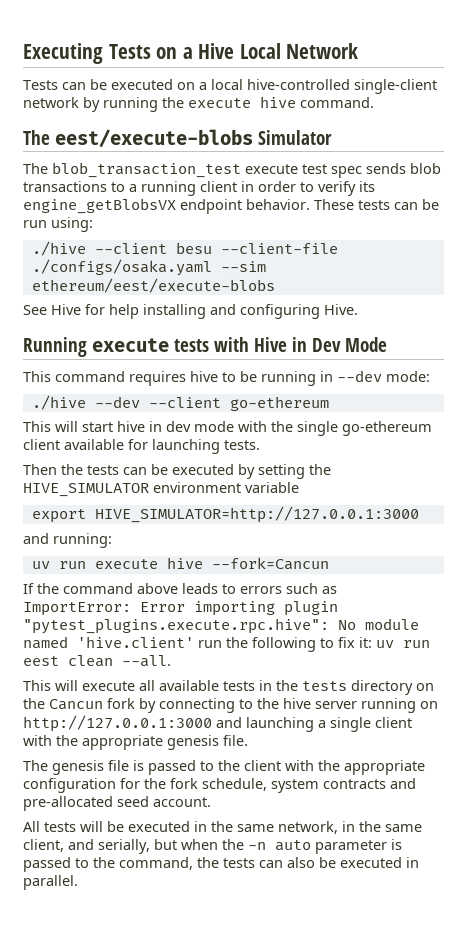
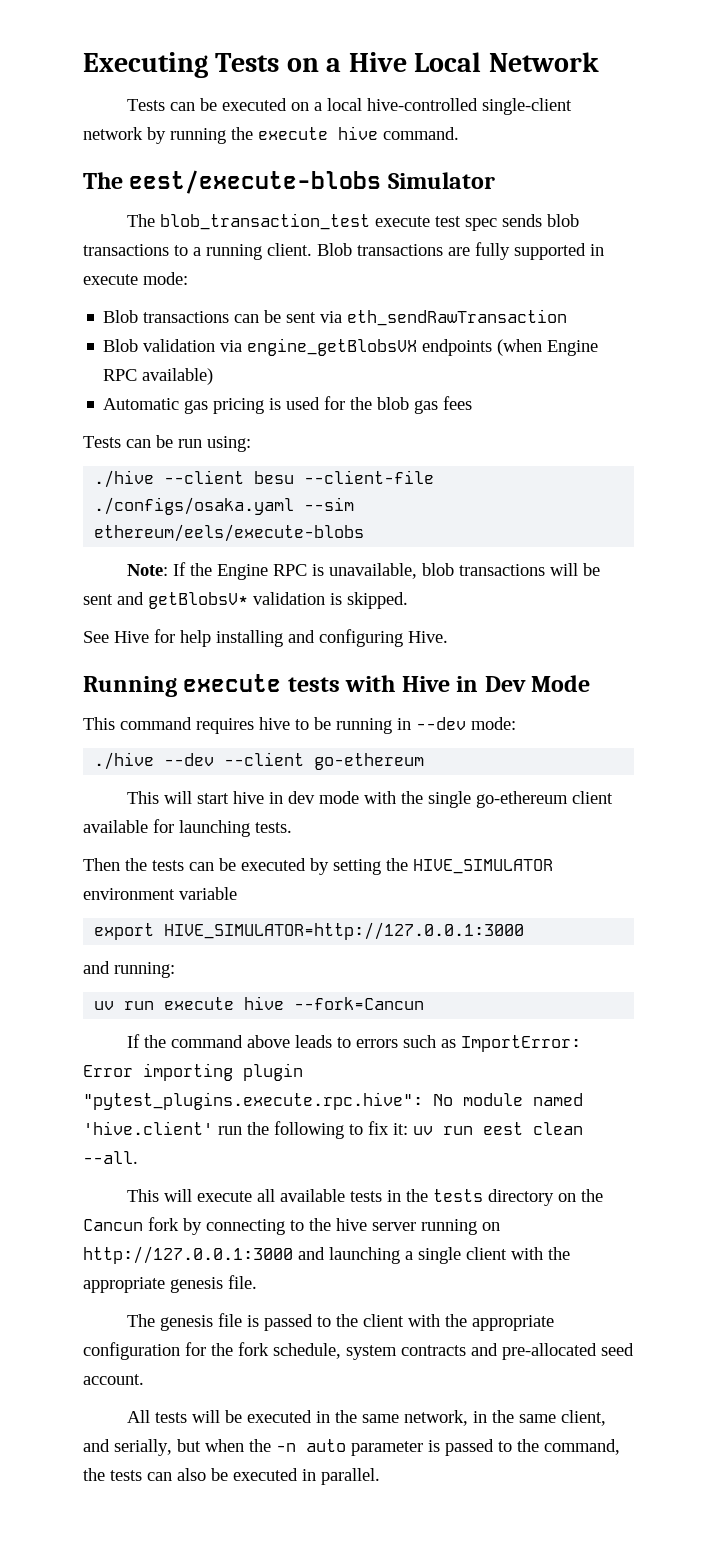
[200,181,375,196] [23,198,390,214] client in order to verify its engine_getBlobsVX endpoint behavior. These tests -> [267,242,604,260] [83,272,188,285] [103,309,568,326] [103,338,599,356] [103,368,214,385] [103,396,473,414] [83,436,121,448] client. Blob transactions are fully supported in execute mode: // Blob transactions can be sent via eth_sendRawTransaction // Blob validation via engine_getBlobsVX endpoints (when Engine RPC available) // Automatic gas pricing is used for the blob gas fees // Tests
[31,278,275,293] ethereum/eest/execute-blobs -> [94,524,365,542] [127,562,601,580] [83,592,408,609] ethereum/eels/execute-blobs // Note: If the Engine RPC is unavailable, blob transactions will be sent and getBlobsV* validation is skipped.

